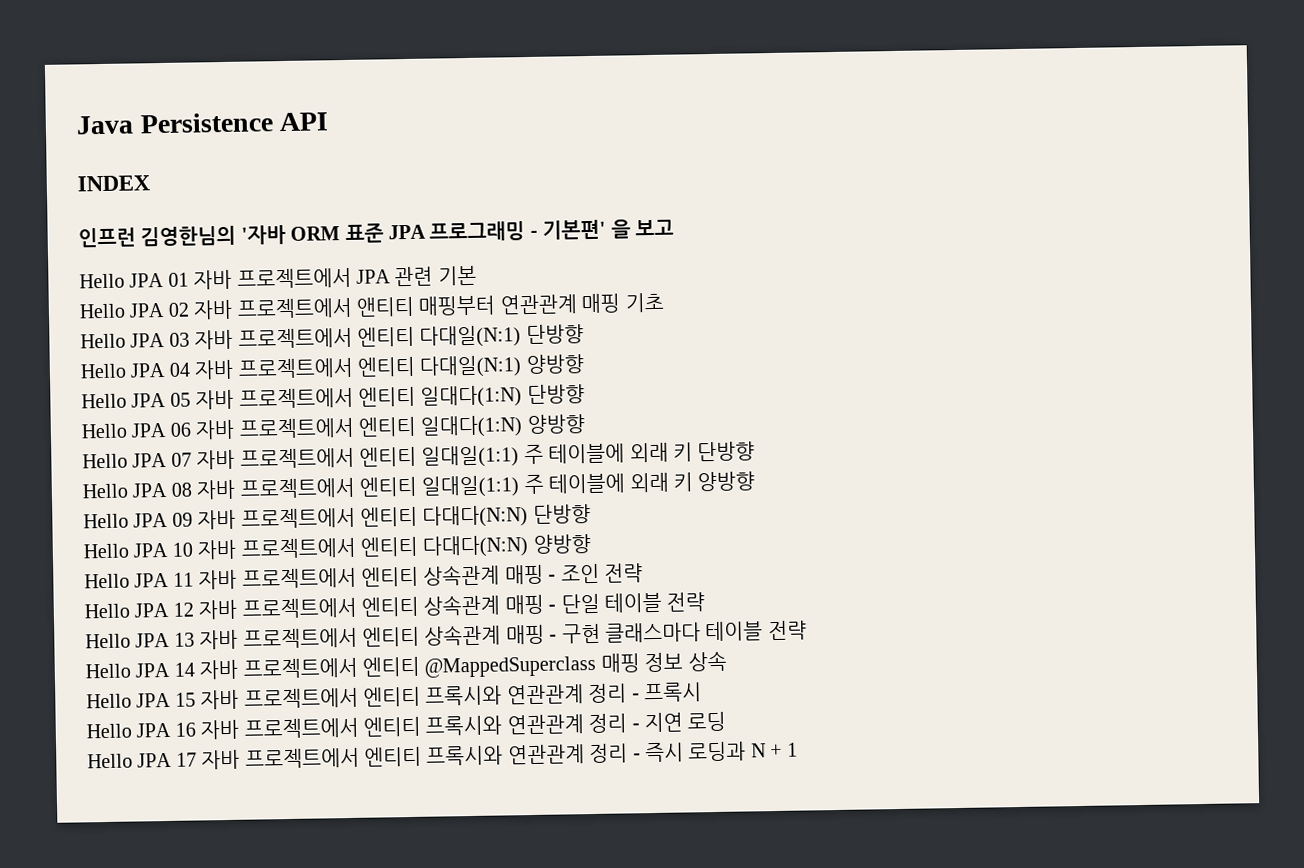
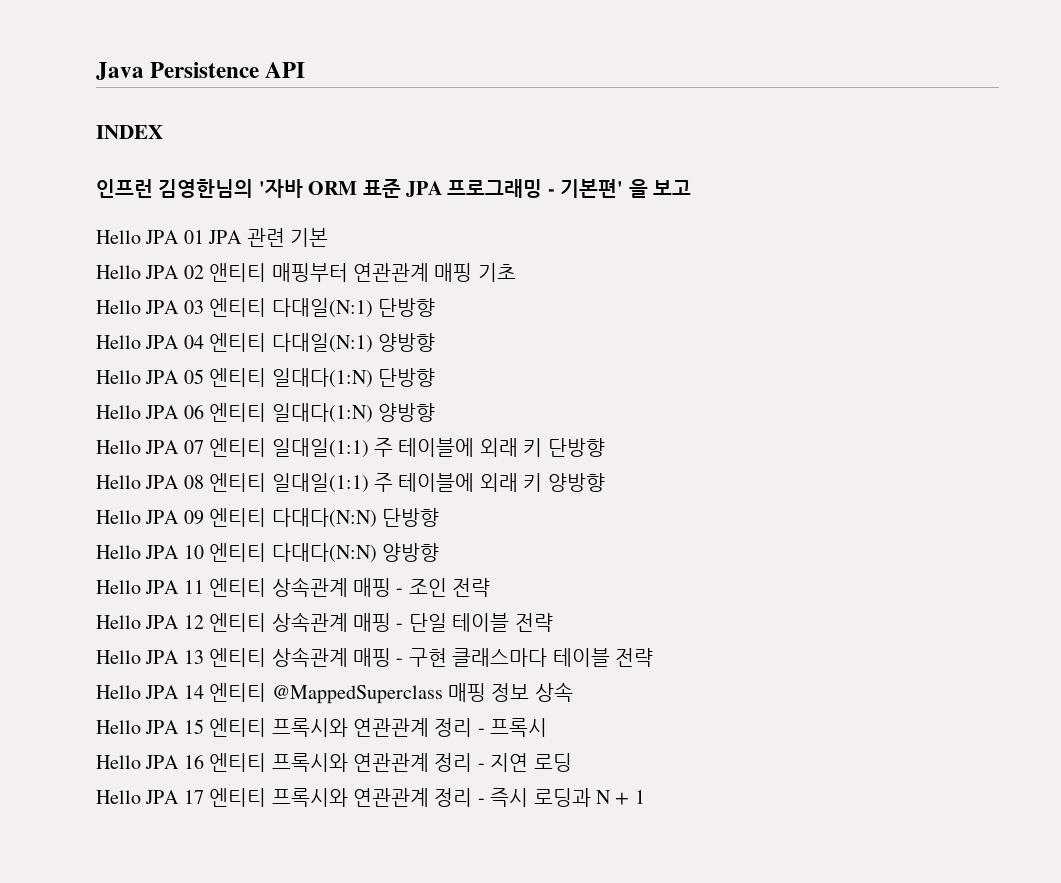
[193,267,352,290] 자바 프로젝트에서 -> (204, 237) none
[193,297,353,320] 자바 프로젝트에서 -> (204, 272) none
[194,327,353,350] 자바 프로젝트에서 -> (204, 307) none
[194,357,354,380] 자바 프로젝트에서 -> (204, 342) none
[195,387,354,410] 자바 프로젝트에서 -> (204, 376) none
[195,417,355,440] 자바 프로젝트에서 -> (204, 411) none
[196,447,355,470] 자바 프로젝트에서 -> (204, 447) none
[196,477,355,500] 자바 프로젝트에서 -> (204, 482) none
[197,507,356,530] 자바 프로젝트에서 -> (204, 517) none
[197,537,356,560] 자바 프로젝트에서 -> (204, 552) none
[198,567,357,590] 자바 프로젝트에서 -> (204, 587) none
[198,597,357,620] 자바 프로젝트에서 -> (204, 622) none
[199,627,358,650] 자바 프로젝트에서 -> (204, 657) none
[199,657,358,680] 자바 프로젝트에서 -> (204, 692) none
[200,687,359,710] 자바 프로젝트에서 -> (204, 726) none
[200,717,359,740] 자바 프로젝트에서 -> (204, 761) none
[201,747,360,770] 자바 프로젝트에서 -> (204, 797) none

